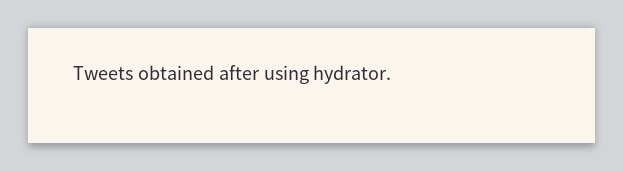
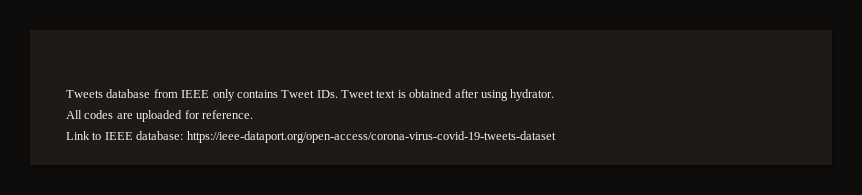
[137,65,392,84] obtained after using hydrator. -> [106,89,555,101] [66,110,253,122] [66,131,556,143] database from IEEE only contains Tweet IDs. Tweet text is obtained after using hydrator. // All codes are uploaded for reference. // Link to IEEE database: https://ieee-dataport.org/open-access/corona-virus-covid-19-tweets-dataset

